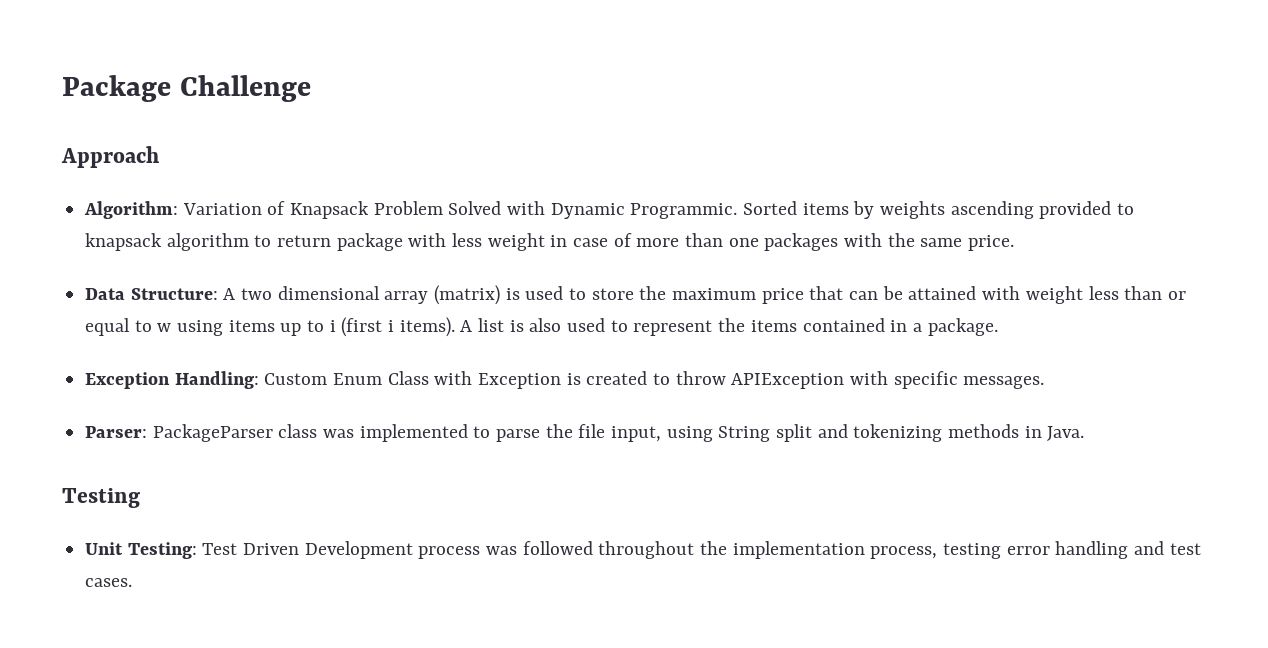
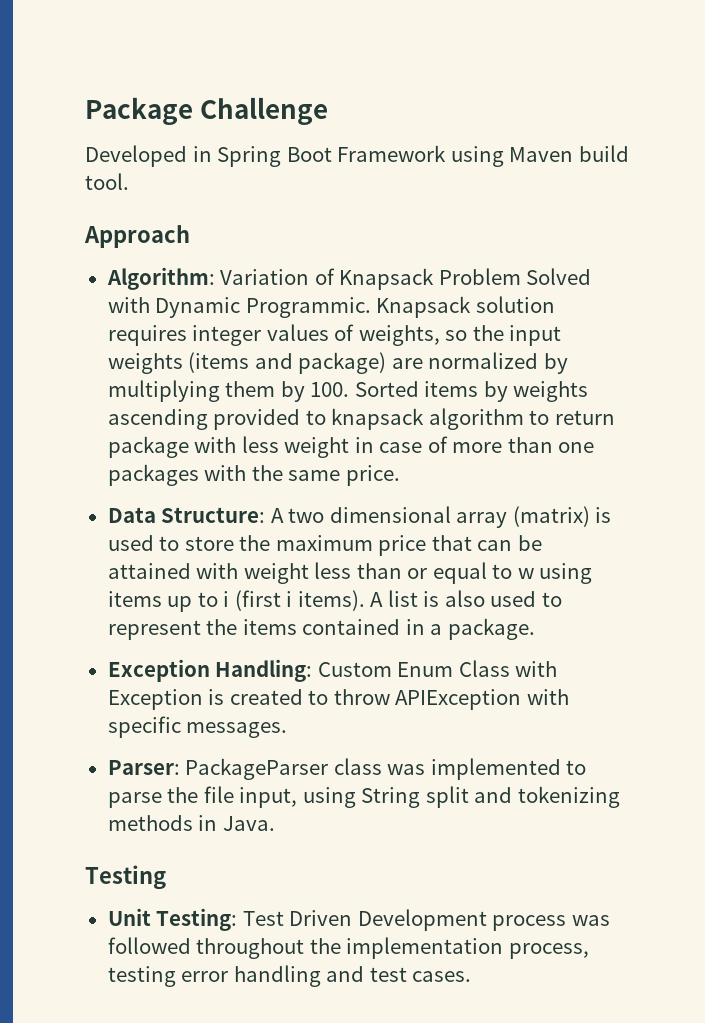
(311, 88) none -> [85,145,629,167] [85,173,129,190] // Developed in Spring Boot Framework using Maven build tool.
(738, 211) none -> [376,296,555,318] [107,324,562,346] [107,352,568,374] [107,380,350,402] Knapsack solution requires integer values of weights, so the input weights (items and package) are normalized by multiplying them by 100.

